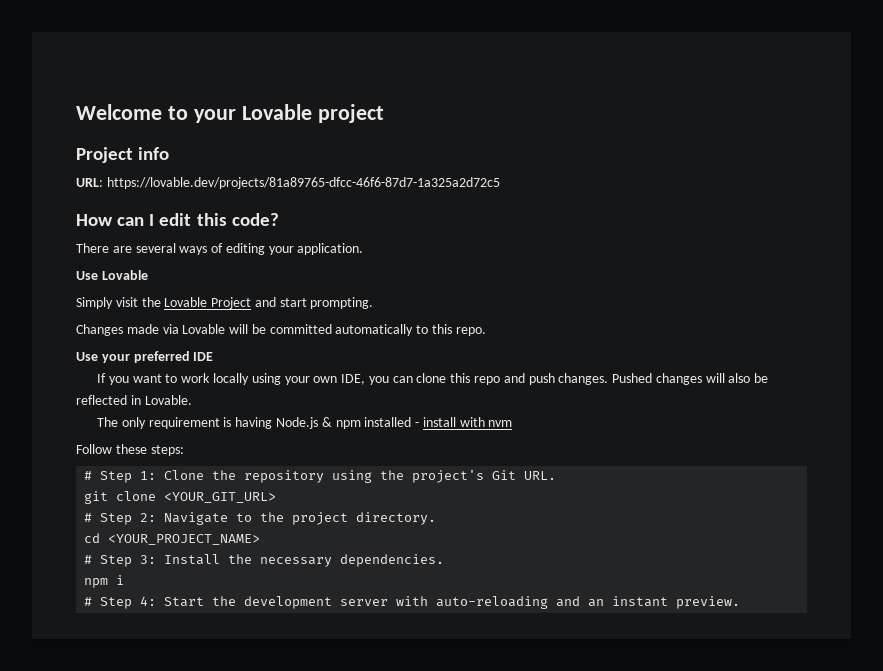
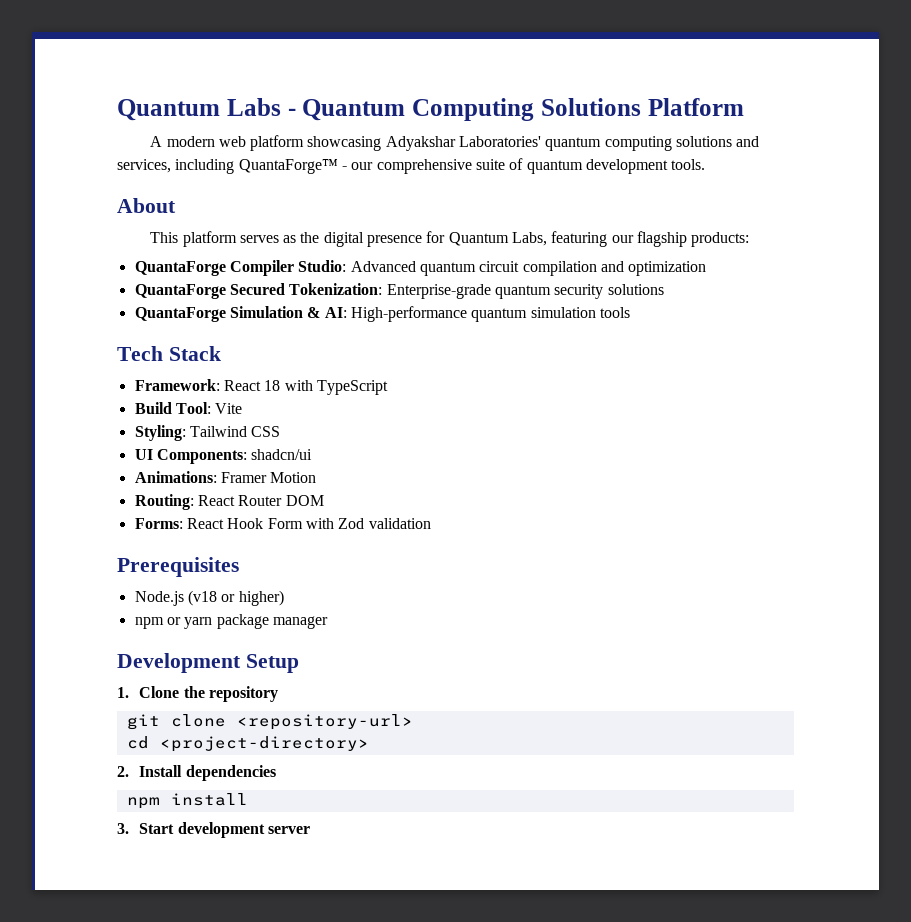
[76,104,384,123] [76,147,170,163] [76,177,500,189] [76,213,279,226] [76,243,364,255] [76,270,148,280] [76,297,374,309] [76,324,486,336] [76,351,214,363] [97,373,769,385] [76,395,192,405] [97,417,513,429] [76,444,184,456] [84,470,557,483] [84,491,277,504] [84,512,437,525] [84,533,261,545] [84,554,445,567] [84,575,125,588] [84,596,741,609] Welcome to your Lovable project // Project info // URL: https://lovable.dev/projects/81a89765-dfcc-46f6-87d7-1a325a2d72c5 // How can I edit this code? // There are several ways of editing your application. // Use Lovable // Simply visit the Lovable Project and start prompting. // Changes made via Lovable will be committed automatically to this repo. // Use your preferred IDE // If you want to work locally using your own IDE, you can clone this repo and push changes. Pushed changes will also be reflected in Lovable. // The only requirement is having Node.js & npm installed - install with nvm // Follow these steps: // # Step 1: Clone the repository using the project's Git URL. // git clone <YOUR_GIT_URL> // # Step 2: Navigate to the project directory. // cd <YOUR_PROJECT_NAME> // # Step 3: Install the necessary dependencies. // npm i // # Step 4: Start the development server with auto-reloading and an instant preview. -> [117,98,744,121] [150,135,760,151] [117,158,706,174] [117,198,176,213] [150,231,750,247] [134,260,707,276] [134,283,664,299] [134,306,630,322] [117,346,221,361] [134,379,388,395] [134,402,243,414] [134,425,281,441] [134,449,313,464] [134,471,317,483] [134,494,324,510] [134,518,431,529] [117,557,239,577] [134,590,284,606] [134,614,328,629] [117,653,299,673] [117,686,278,702] [126,714,413,730] [126,736,369,752] [117,765,276,781] [126,793,248,809] [117,822,310,838] Quantum Labs - Quantum Computing Solutions Platform // A modern web platform showcasing Adyakshar Laboratories' quantum computing solutions and services, including QuantaForge™ - our comprehensive suite of quantum development tools. // About // This platform serves as the digital presence for Quantum Labs, featuring our flagship products: // QuantaForge Compiler Studio: Advanced quantum circuit compilation and optimization // QuantaForge Secured Tokenization: Enterprise-grade quantum security solutions // QuantaForge Simulation & AI: High-performance quantum simulation tools // Tech Stack // Framework: React 18 with TypeScript // Build Tool: Vite // Styling: Tailwind CSS // UI Components: shadcn/ui // Animations: Framer Motion // Routing: React Router DOM // Forms: React Hook Form with Zod validation // Prerequisites // Node.js (v18 or higher) // npm or yarn package manager // Development Setup // 1. Clone the repository // git clone <repository-url> // cd <project-directory> // 2. Install dependencies // npm install // 3. Start development server

